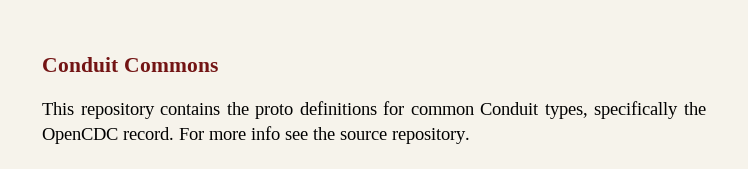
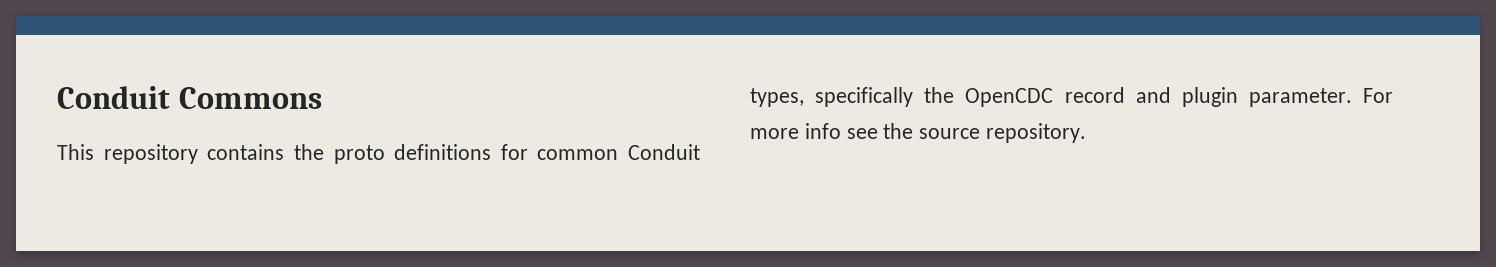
[123,127,174,140] record. -> [1064,87,1352,107] record and plugin parameter.

